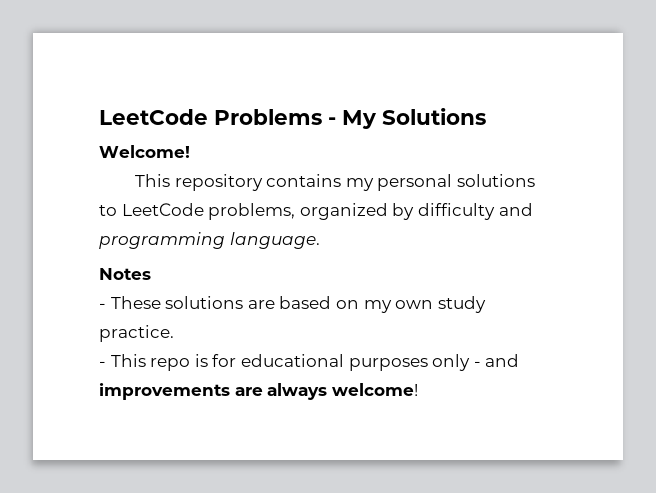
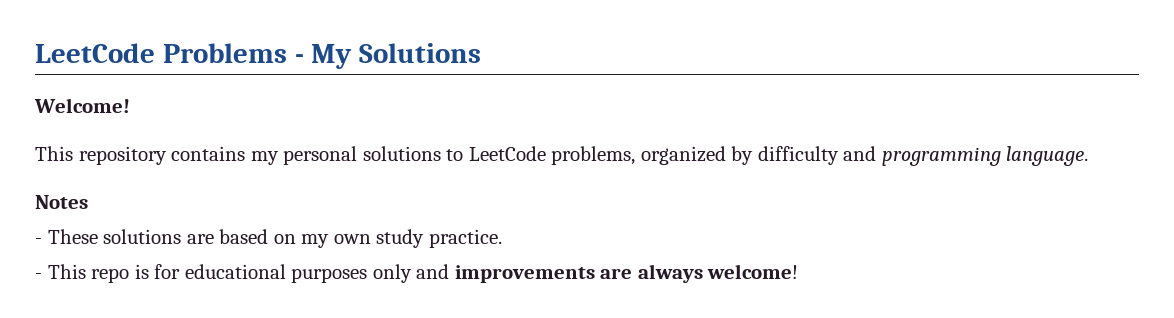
[473,361,481,367] - -> (412, 273) none

